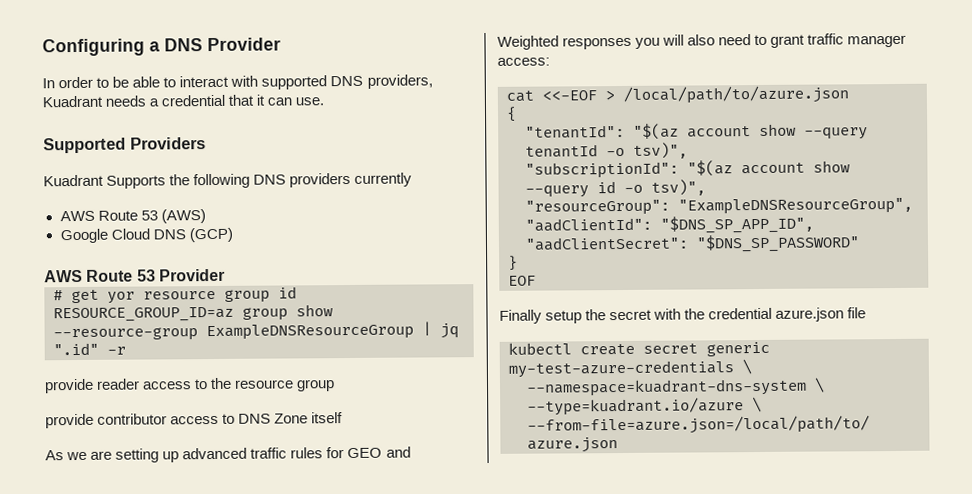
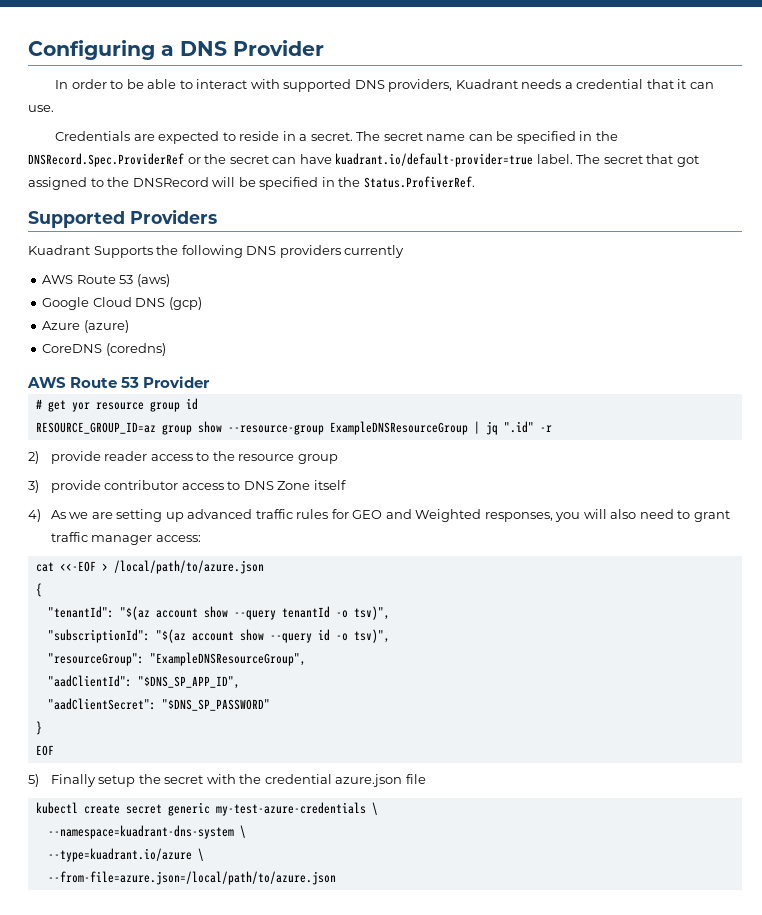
(325, 101) none -> [55,131,618,144] [28,153,699,167] [28,176,475,190] // Credentials are expected to reside in a secret. The secret name can be specified in the DNSRecord.Spec.ProviderRef or the secret can have kuadrant.io/default-provider=true label. The secret that got assigned to the DNSRecord will be specified in the Status.ProfiverRef.
[160,209,206,224] (AWS) -> [136,274,170,287] (aws)
[188,227,233,243] (GCP) -> [168,297,202,310] [42,320,129,333] [42,343,166,356] (gcp) // Azure (azure) // CoreDNS (coredns)
(126, 350) none -> [28,451,39,464] 2)
(336, 385) none -> [28,480,39,493] 3)
(344, 418) none -> [28,509,41,522] 4)
[562,36,633,50] responses -> [484,512,553,522] responses,
(536, 280) none -> [28,774,39,787] 5)

